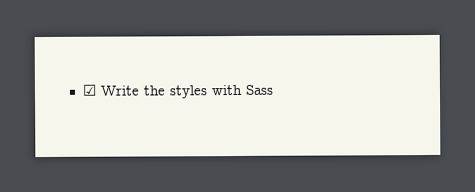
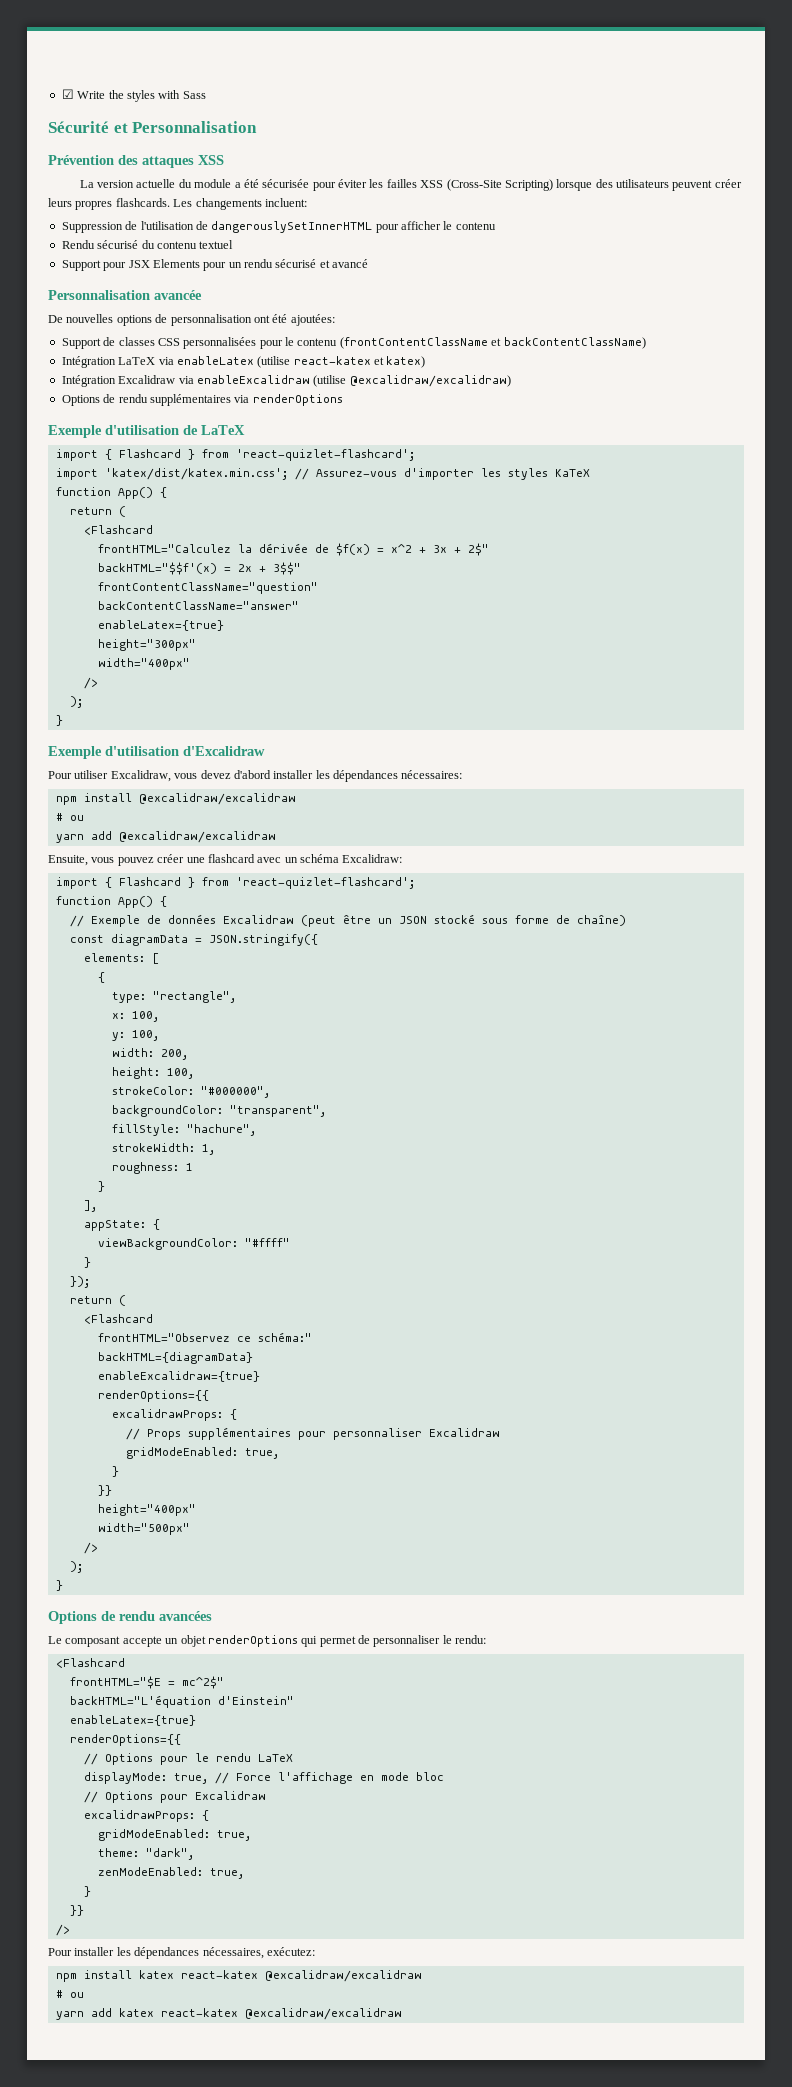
(273, 89) none -> [48,121,258,133] [48,155,224,168] [79,179,742,191] [48,198,307,210] [61,221,496,233] [61,240,234,249] [61,259,369,271] [48,290,202,300] [48,314,335,326] [61,337,646,349] [61,356,426,368] [61,375,511,387] [61,394,343,406] [48,425,245,438] [55,449,415,461] [55,468,590,480] [55,487,167,499] [69,506,126,517] [83,525,153,535] [97,543,489,556] [97,562,301,575] [97,582,318,594] [97,601,299,610] [97,620,224,631] [97,639,196,651] [97,658,190,670] [83,677,98,689] [69,696,83,708] [55,715,63,726] [48,746,265,759] [48,770,463,782] [55,793,296,805] [55,813,84,821] [55,831,276,843] [48,854,403,866] [55,877,415,889] [55,896,167,908] [69,914,626,927] [69,934,318,946] [83,953,159,964] [97,972,105,983] [111,991,236,1003] [111,1011,159,1022] [111,1030,159,1041] [111,1048,188,1060] [111,1067,194,1079] [111,1086,270,1098] [111,1105,326,1117] [111,1124,256,1136] [111,1143,215,1155] [111,1162,193,1174] [97,1181,105,1192] [83,1200,97,1212] [83,1219,160,1231] [97,1238,290,1250] [83,1257,91,1268] [69,1276,90,1288] [69,1295,126,1306] [83,1314,153,1324] [97,1332,312,1342] [97,1352,253,1364] [97,1371,260,1382] [97,1390,209,1402] [111,1409,237,1421] [125,1427,500,1440] [125,1447,279,1459] [111,1466,119,1477] [97,1485,112,1496] [97,1504,196,1516] [97,1523,190,1535] [83,1542,98,1554] [69,1561,83,1573] [55,1580,63,1591] [48,1611,212,1624] [48,1635,487,1647] [55,1658,125,1668] [69,1676,224,1689] [69,1695,294,1708] [69,1715,196,1726] [69,1734,181,1746] [83,1753,293,1765] [83,1772,444,1784] [83,1791,266,1803] [83,1810,209,1822] [97,1829,251,1841] [97,1848,194,1860] [97,1867,244,1879] [83,1886,91,1897] [69,1905,84,1916] [55,1924,70,1936] [48,1947,315,1959] [55,1970,422,1982] [55,1990,84,1998] [55,2008,402,2020] // Sécurité et Personnalisation // Prévention des attaques XSS // La version actuelle du module a été sécurisée pour éviter les failles XSS (Cross-Site Scripting) lorsque des utilisateurs peuvent créer leurs propres flashcards. Les changements incluent: // Suppression de l'utilisation de dangerouslySetInnerHTML pour afficher le contenu // Rendu sécurisé du contenu textuel // Support pour JSX Elements pour un rendu sécurisé et avancé // Personnalisation avancée // De nouvelles options de personnalisation ont été ajoutées: // Support de classes CSS personnalisées pour le contenu (frontContentClassName et backContentClassName) // Intégration LaTeX via enableLatex (utilise react-katex et katex) // Intégration Excalidraw via enableExcalidraw (utilise @excalidraw/excalidraw) // Options de rendu supplémentaires via renderOptions // Exemple d'utilisation de LaTeX // import { Flashcard } from 'react-quizlet-flashcard'; // import 'katex/dist/katex.min.css'; // Assurez-vous d'importer les styles KaTeX // function App() { // return ( // <Flashcard // frontHTML="Calculez la dérivée de $f(x) = x^2 + 3x + 2$" // backHTML="$$f'(x) = 2x + 3$$" // frontContentClassName="question" // backContentClassName="answer" // enableLatex={true} // height="300px" // width="400px" // /> // ); // } // Exemple d'utilisation d'Excalidraw // Pour utiliser Excalidraw, vous devez d'abord installer les dépendances nécessaires: // npm install @excalidraw/excalidraw // # ou // yarn add @excalidraw/excalidraw // Ensuite, vous pouvez créer une flashcard avec un schéma Excalidraw: // import { Flashcard } from 'react-quizlet-flashcard'; // function App() { // // Exemple de données Excalidraw (peut être un JSON stocké sous forme de chaîne) // const diagramData = JSON.stringify({ // elements: [ // { // type: "rectangle", // x: 100, // y: 100, // width: 200, // height: 100, // strokeColor: "#000000", // backgroundColor: "transparent", // fillStyle: "hachure", // strokeWidth: 1, // roughness: 1 // } // ], // appState: { // viewBackgroundColor: "#ffff" // } // }); // return ( // <Flashcard // frontHTML="Observez ce schéma:" // backHTML={diagramData} // enableExcalidraw={true} // renderOptions={{ // excalidrawProps: { // // Props supplémentaires pour personnaliser Excalidraw // gridModeEnabled: true, // } // }} // height="400px" // width="500px" // /> // ); // } // Options de rendu avancées // Le composant accepte un objet renderOptions qui permet de personnaliser le rendu: // <Flashcard // frontHTML="$E = mc^2$" // backHTML="L'équation d'Einstein" // enableLatex={true} // renderOptions={{ // // Options pour le rendu LaTeX // displayMode: true, // Force l'affichage en mode bloc // // Options pour Excalidraw // excalidrawProps: { // gridModeEnabled: true, // theme: "dark", // zenModeEnabled: true, // } // }} // /> // Pour installer les dépendances nécessaires, exécutez: // npm install katex react-katex @excalidraw/excalidraw // # ou // yarn add katex react-katex @excalidraw/excalidraw

